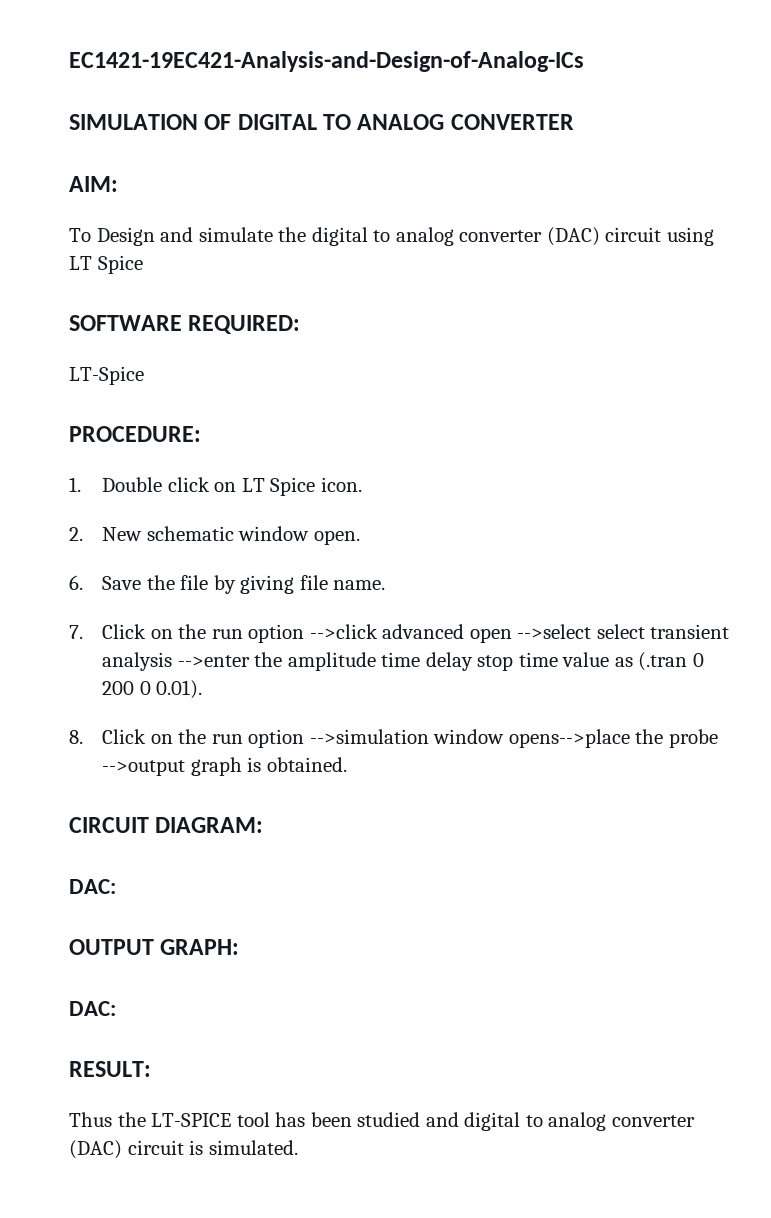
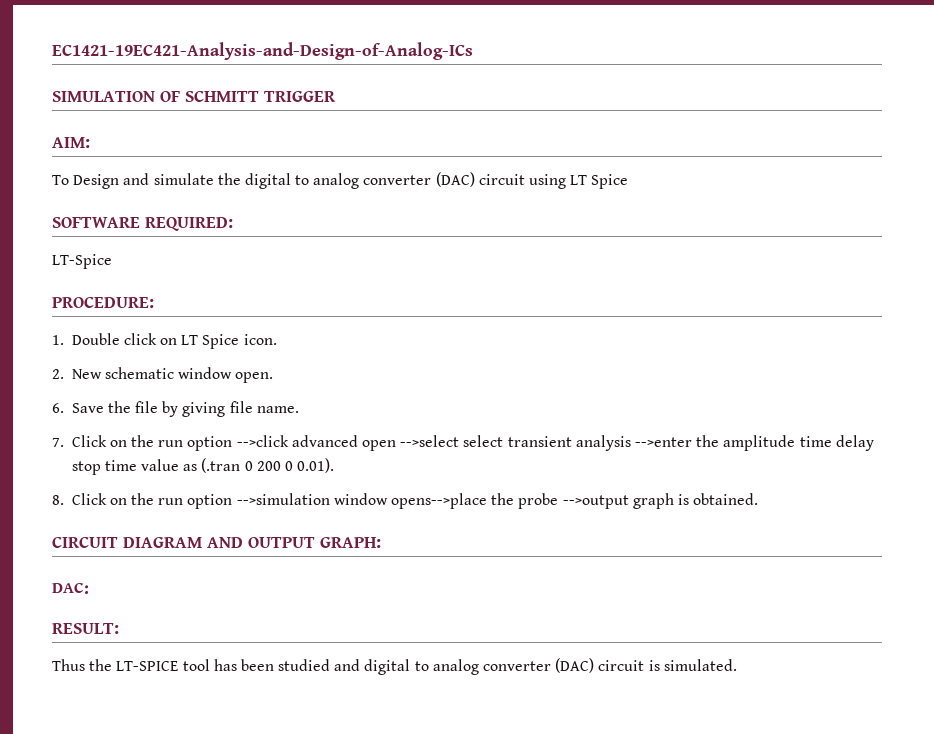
[237,114,574,130] DIGITAL TO ANALOG CONVERTER -> [185,91,336,102] SCHMITT TRIGGER
[155,817,264,833] [69,879,116,894] DIAGRAM: // DAC: // -> [123,537,243,548] DIAGRAM AND

